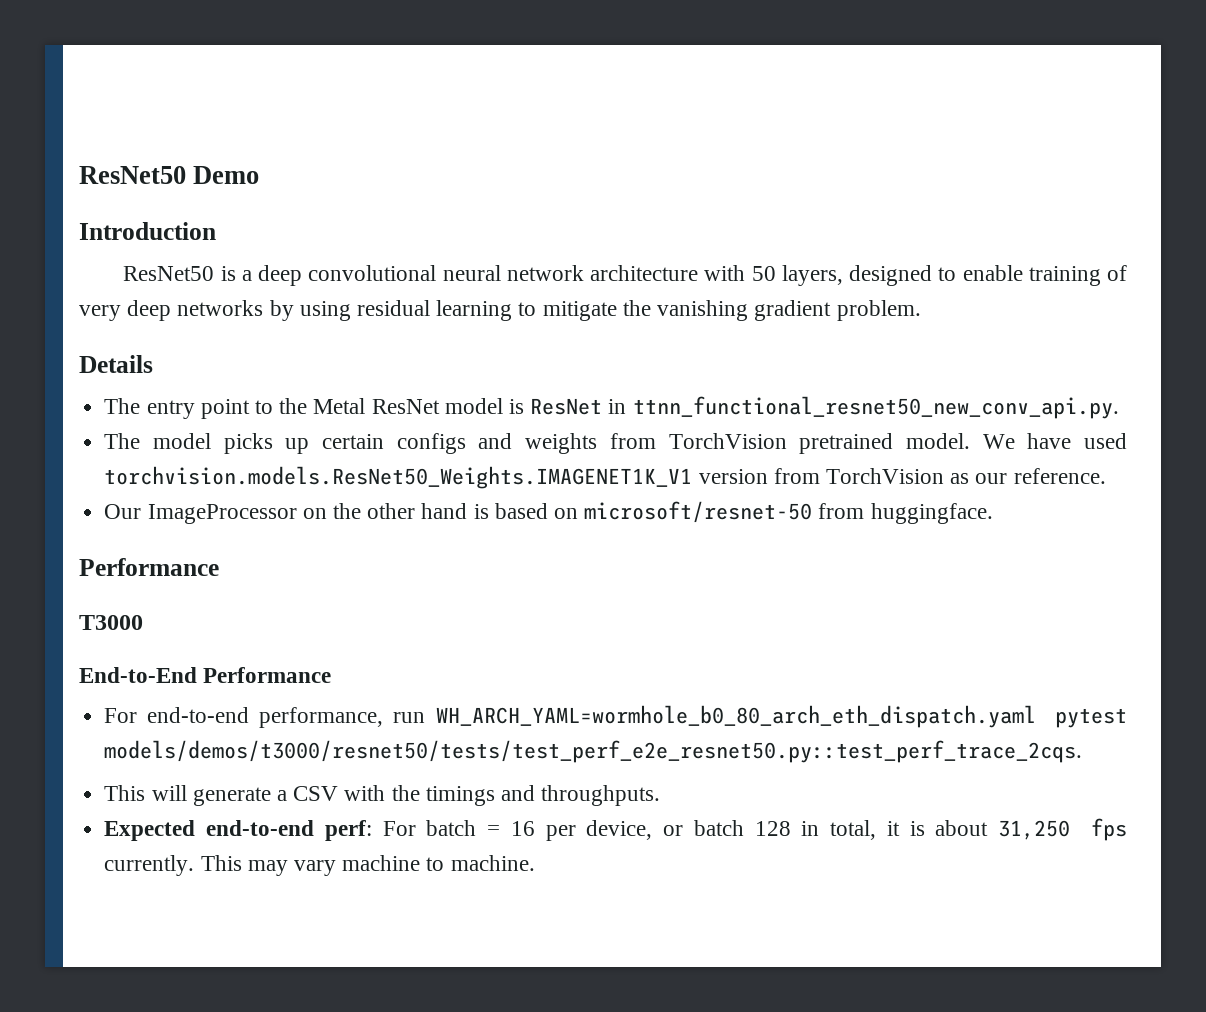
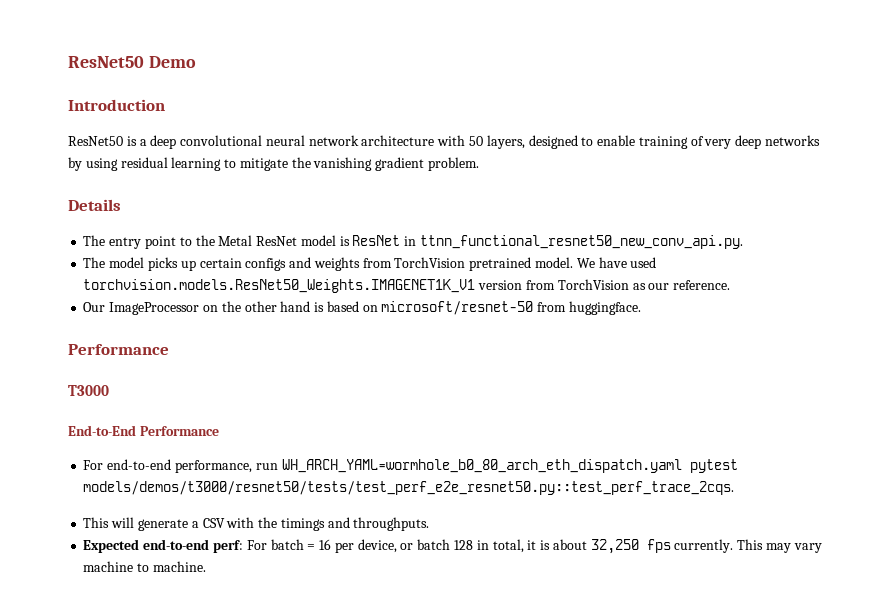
[998,820,1071,840] 31,250 -> [590,539,639,554] 32,250

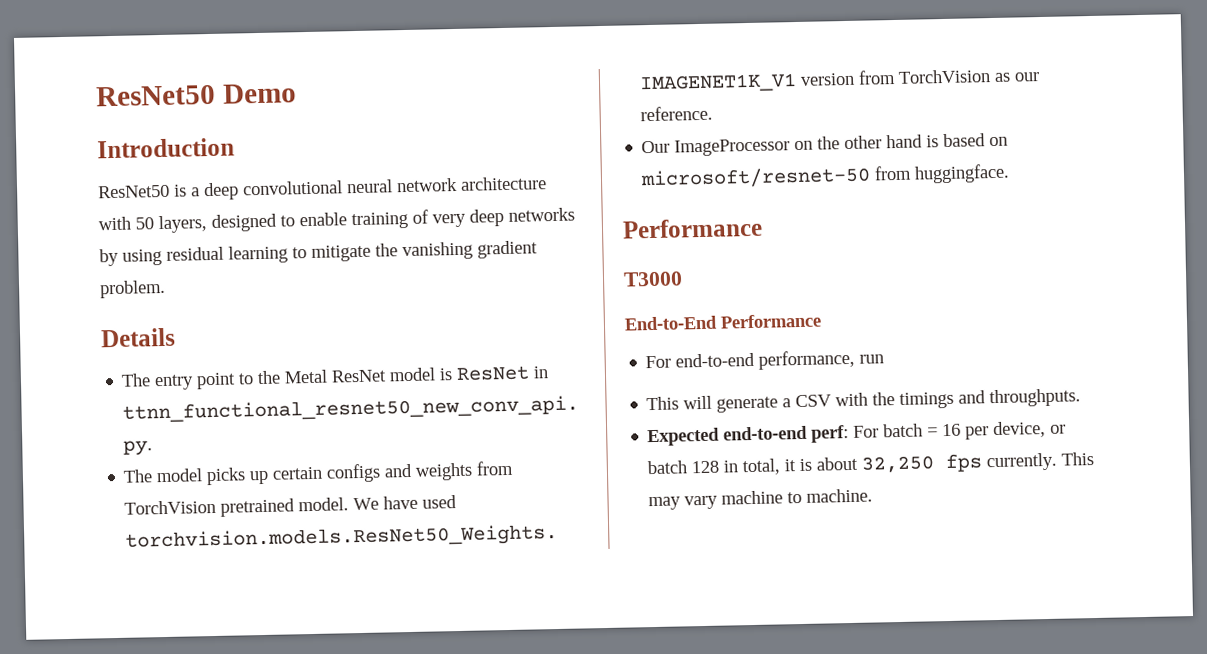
[281,459,738,473] [83,481,735,495] WH_ARCH_YAML=wormhole_b0_80_arch_eth_dispatch.yaml pytest models/demos/t3000/resnet50/tests/test_perf_e2e_resnet50.py::test_perf_trace_2cqs. -> (885, 359) none

